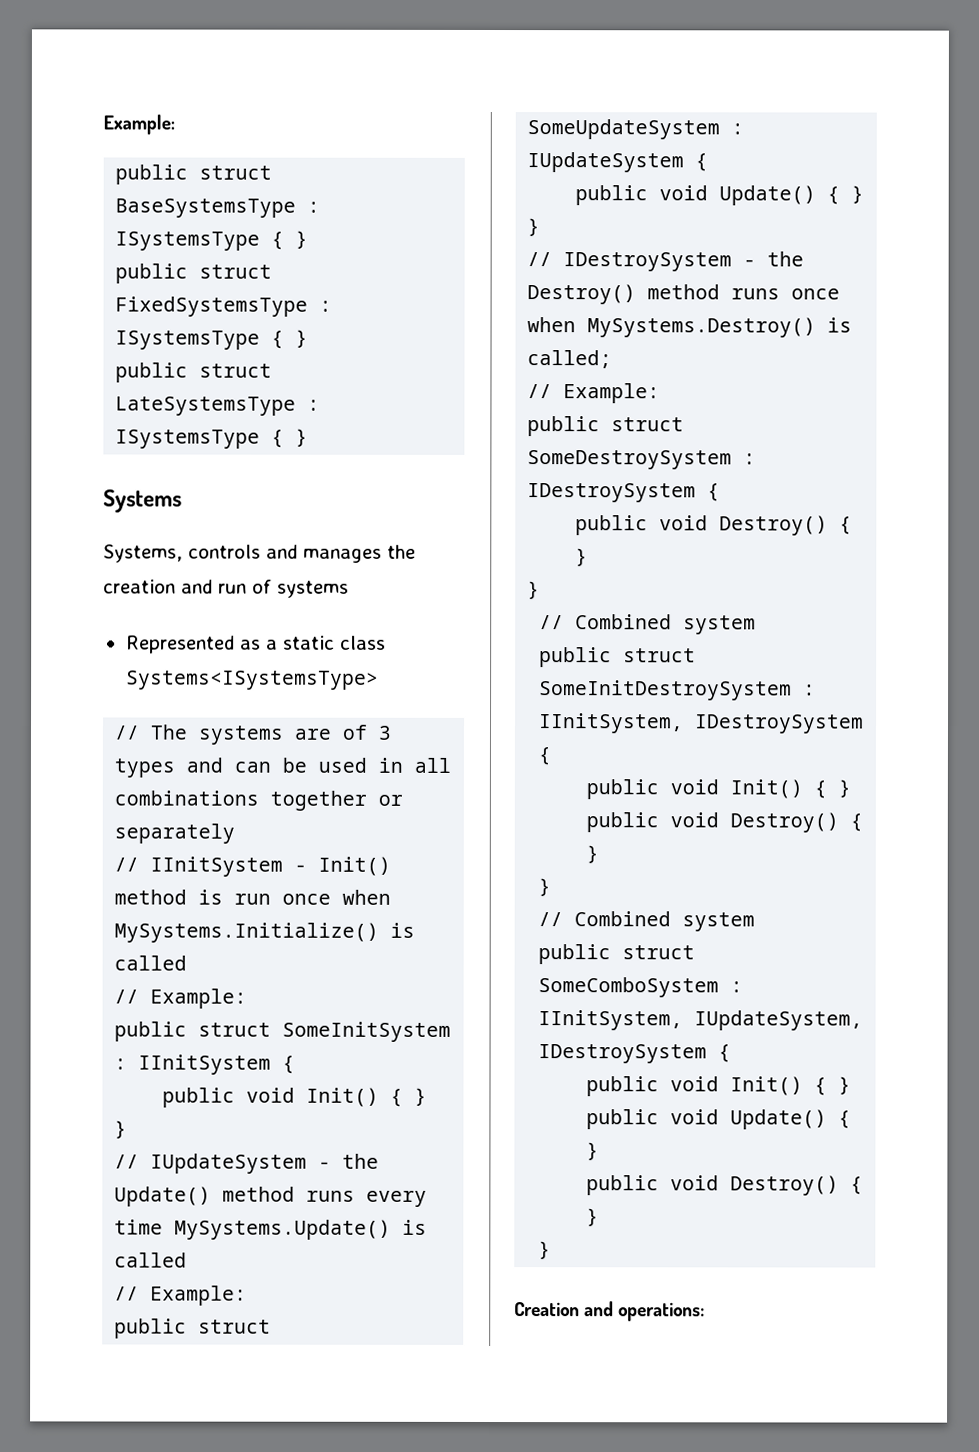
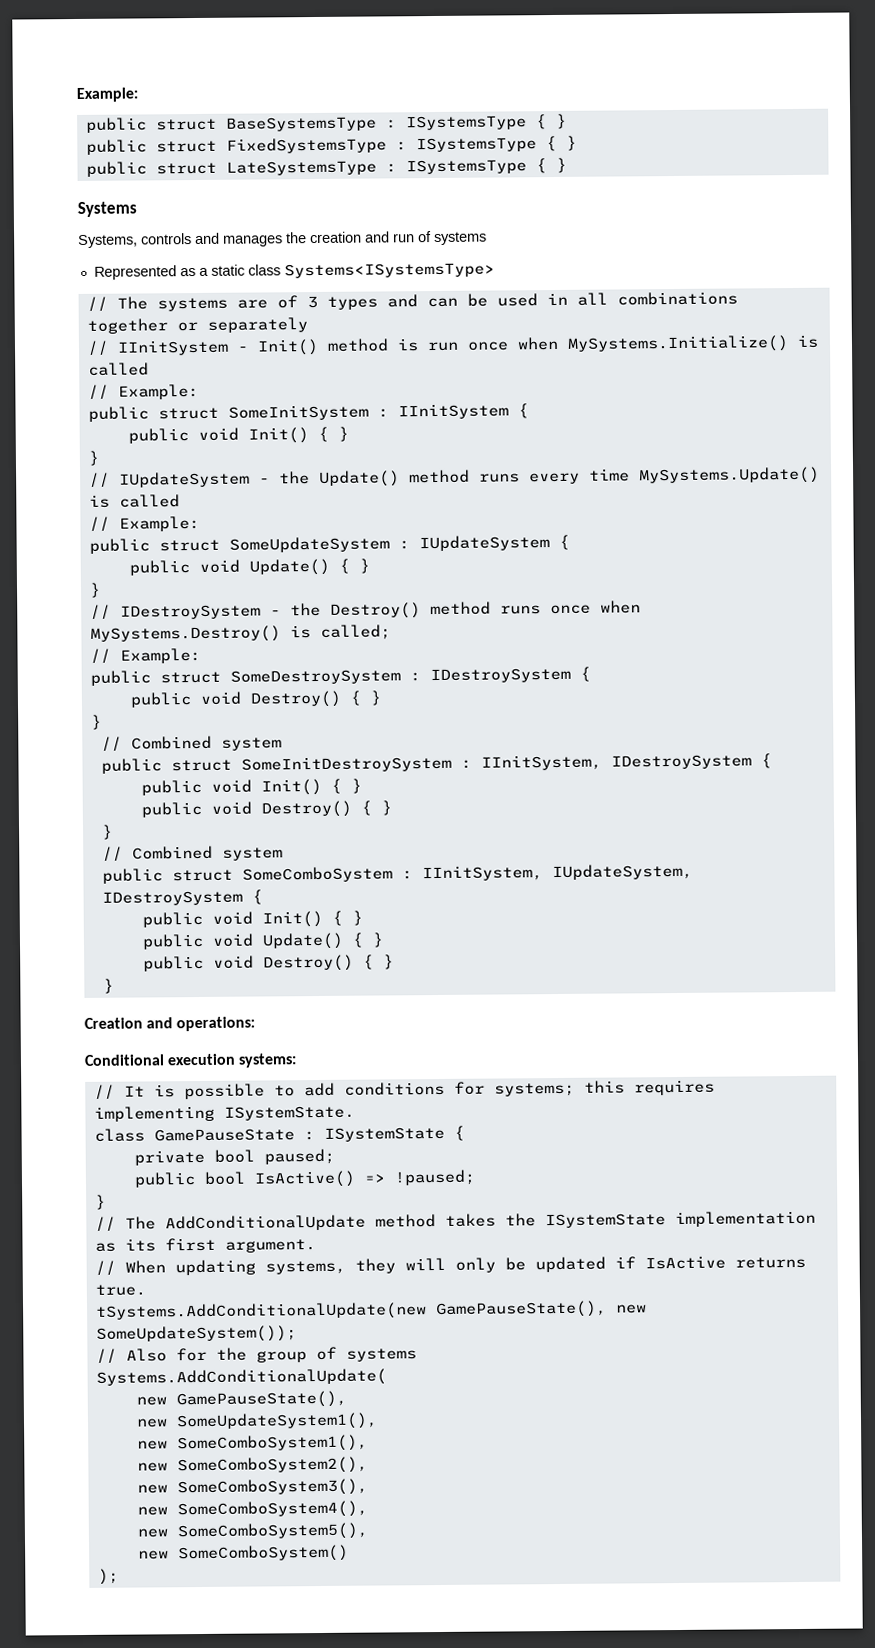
(706, 1312) none -> [84,1053,298,1068] [93,1079,715,1100] [93,1105,355,1122] [93,1125,465,1142] [133,1148,335,1166] [133,1169,476,1188] [94,1194,106,1210] [94,1210,816,1232] [94,1237,316,1253] [94,1255,806,1276] [94,1284,146,1296] [95,1300,647,1321] [95,1325,297,1343] [95,1346,417,1364] [95,1368,387,1387] [135,1390,347,1409] [135,1412,378,1431] [136,1434,368,1453] [136,1456,368,1475] [136,1478,368,1497] [136,1500,368,1519] [136,1522,368,1541] [137,1544,349,1563] [97,1568,119,1585] // Conditional execution systems: // // It is possible to add conditions for systems; this requires implementing ISystemState. // class GamePauseState : ISystemState { // private bool paused; // public bool IsActive() => !paused; // } // // The AddConditionalUpdate method takes the ISystemState implementation as its first argument. // // When updating systems, they will only be updated if IsActive returns true. // tSystems.AddConditionalUpdate(new GamePauseState(), new SomeUpdateSystem()); // // Also for the group of systems // Systems.AddConditionalUpdate( // new GamePauseState(), // new SomeUpdateSystem1(), // new SomeComboSystem1(), // new SomeComboSystem2(), // new SomeComboSystem3(), // new SomeComboSystem4(), // new SomeComboSystem5(), // new SomeComboSystem() // );

